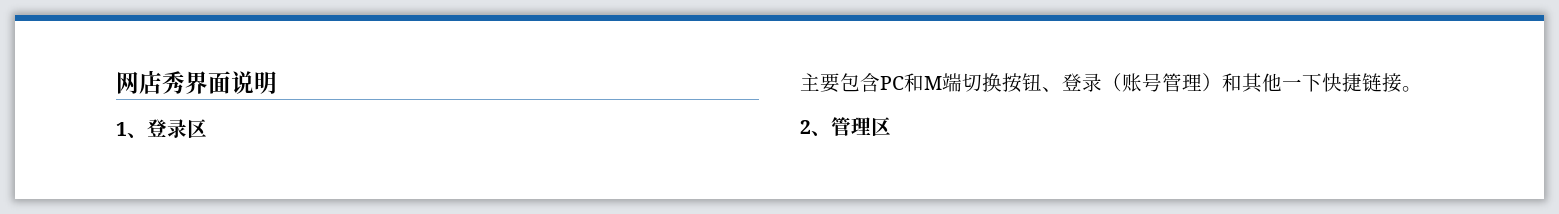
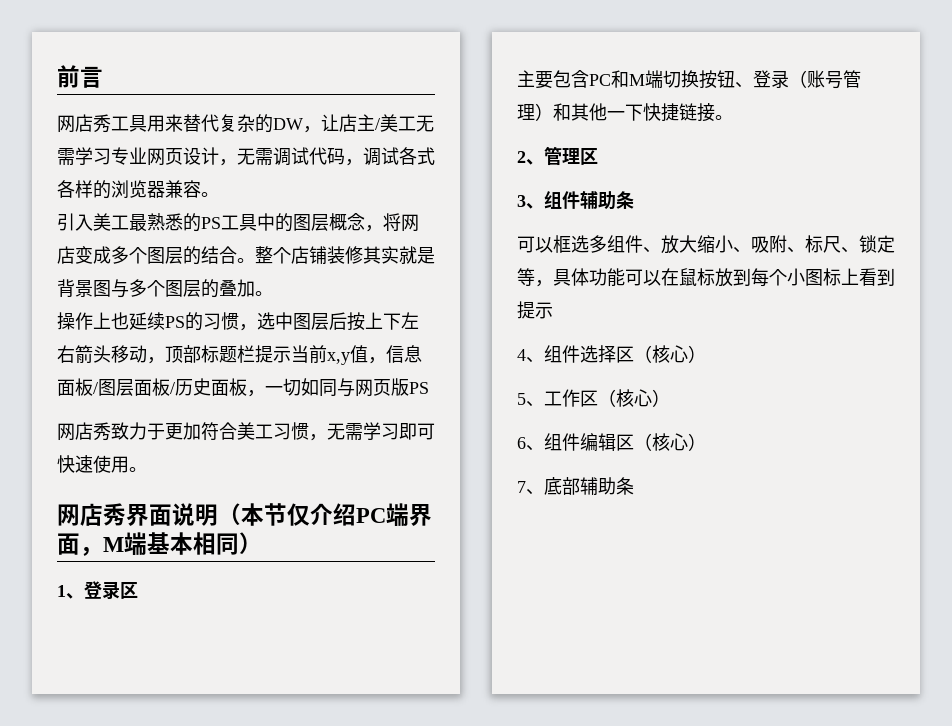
[116,70,277,94] 网店秀界面说明 -> [57,65,103,88] [57,114,434,133] [57,147,435,166] [57,180,219,199] [57,213,419,232] [57,246,435,265] [57,279,273,298] [57,312,419,331] [57,345,422,365] [57,378,429,397] [57,422,435,441] [57,455,147,473] [57,503,432,526] [57,532,262,556] 前言 // 网店秀工具用来替代复杂的DW，让店主/美工无需学习专业网页设计，无需调试代码，调试各式各样的浏览器兼容。 // 引入美工最熟悉的PS工具中的图层概念，将网店变成多个图层的结合。整个店铺装修其实就是背景图与多个图层的叠加。 // 操作上也延续PS的习惯，选中图层后按上下左右箭头移动，顶部标题栏提示当前x,y值，信息面板/图层面板/历史面板，一切如同与网页版PS // 网店秀致力于更加符合美工习惯，无需学习即可快速使用。 // 网店秀界面说明（本节仅介绍PC端界面，M端基本相同）
(891, 126) none -> [517,191,634,210] [517,235,895,254] [517,268,895,287] [517,301,553,319] [517,345,706,363] [517,389,670,407] [517,433,706,451] [517,477,634,495] // 3、组件辅助条 // 可以框选多组件、放大缩小、吸附、标尺、锁定等，具体功能可以在鼠标放到每个小图标上看到提示 // 4、组件选择区（核心） // 5、工作区（核心） // 6、组件编辑区（核心） // 7、底部辅助条

